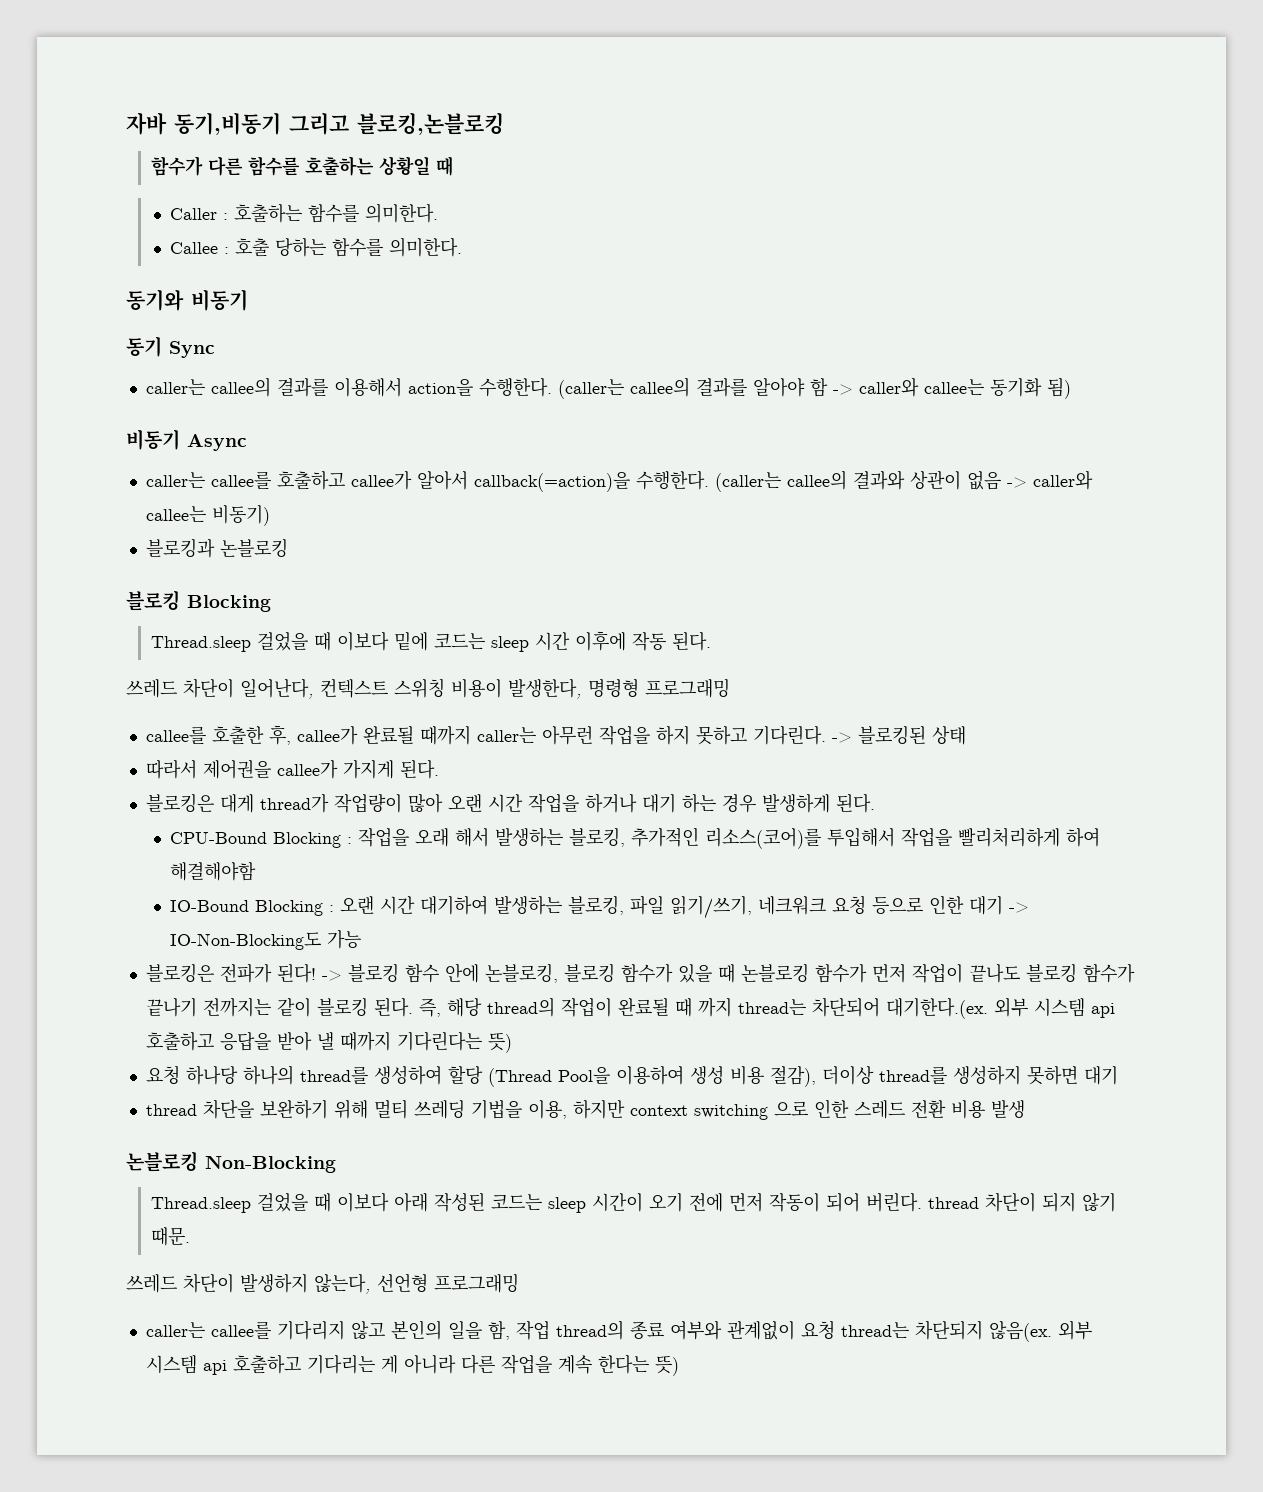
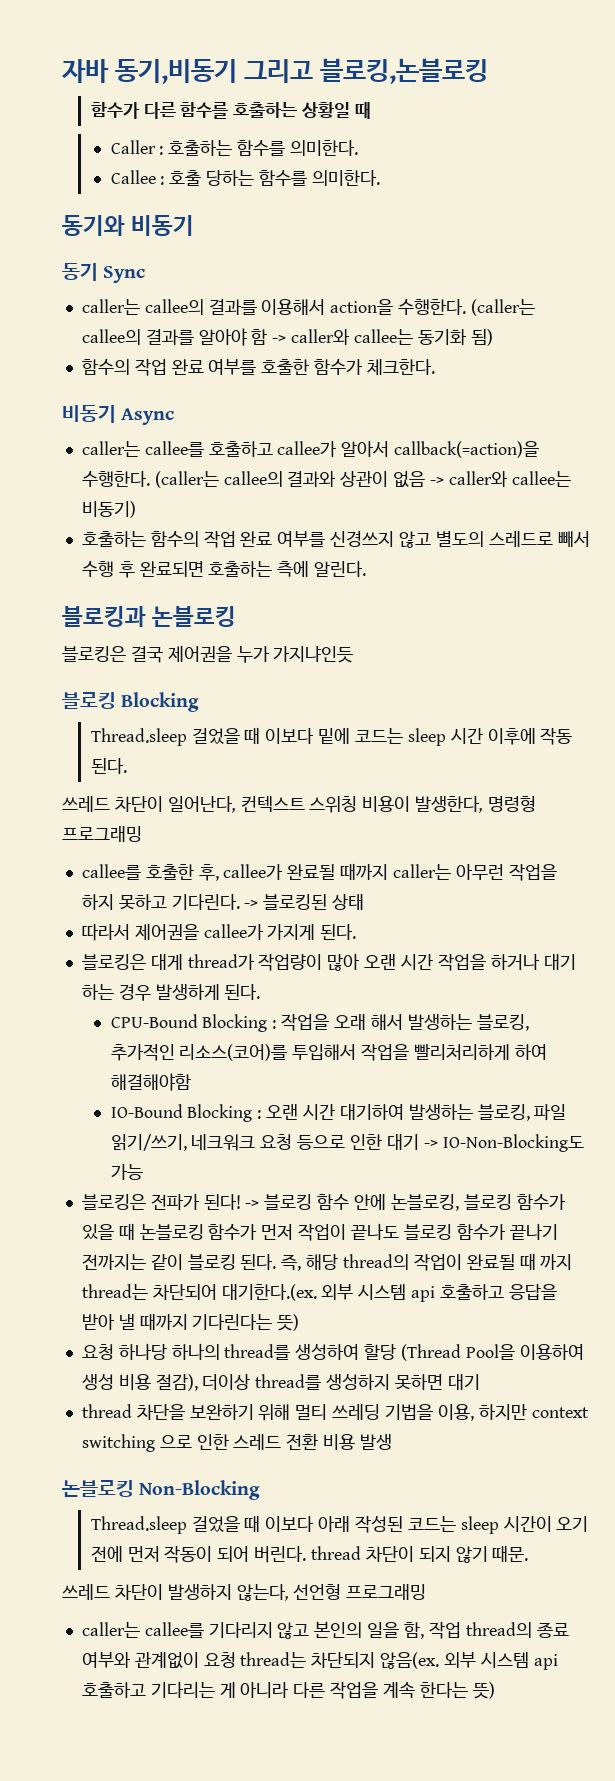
(1071, 388) none -> [81,358,435,376] // 함수의 작업 완료 여부를 호출한 함수가 체크한다.
[145,539,288,558] 블로킹과 논블로킹 -> [81,530,590,548] [81,561,367,578] [62,606,237,627] [62,646,354,663] 호출하는 함수의 작업 완료 여부를 신경쓰지 않고 별도의 스레드로 빼서 수행 후 완료되면 호출하는 측에 알린다. // 블로킹과 논블로킹 // 블로킹은 결국 제어권을 누가 가지냐인듯

